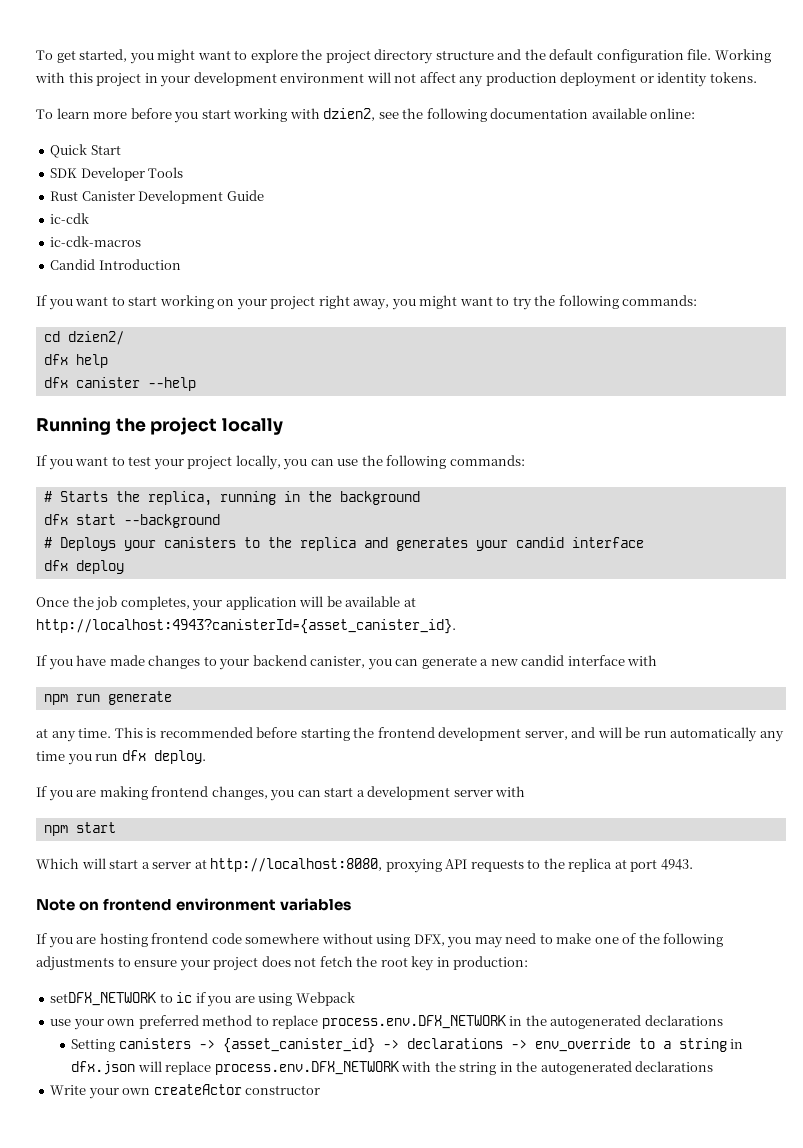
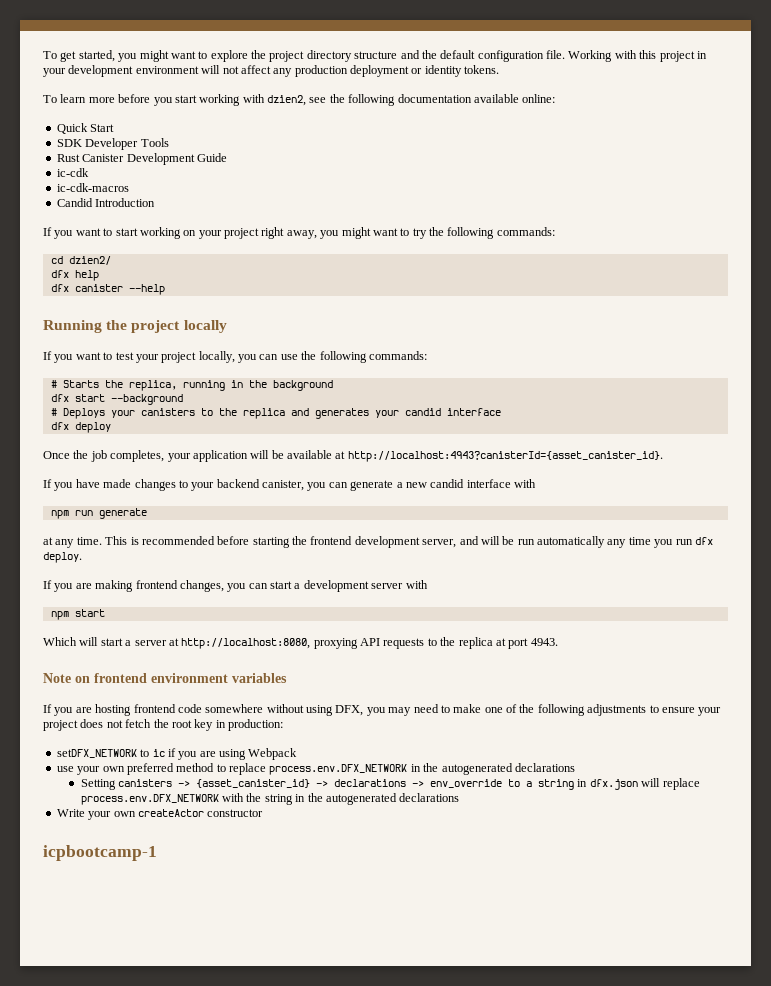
(321, 1090) none -> [43,845,157,861] // icpbootcamp-1

